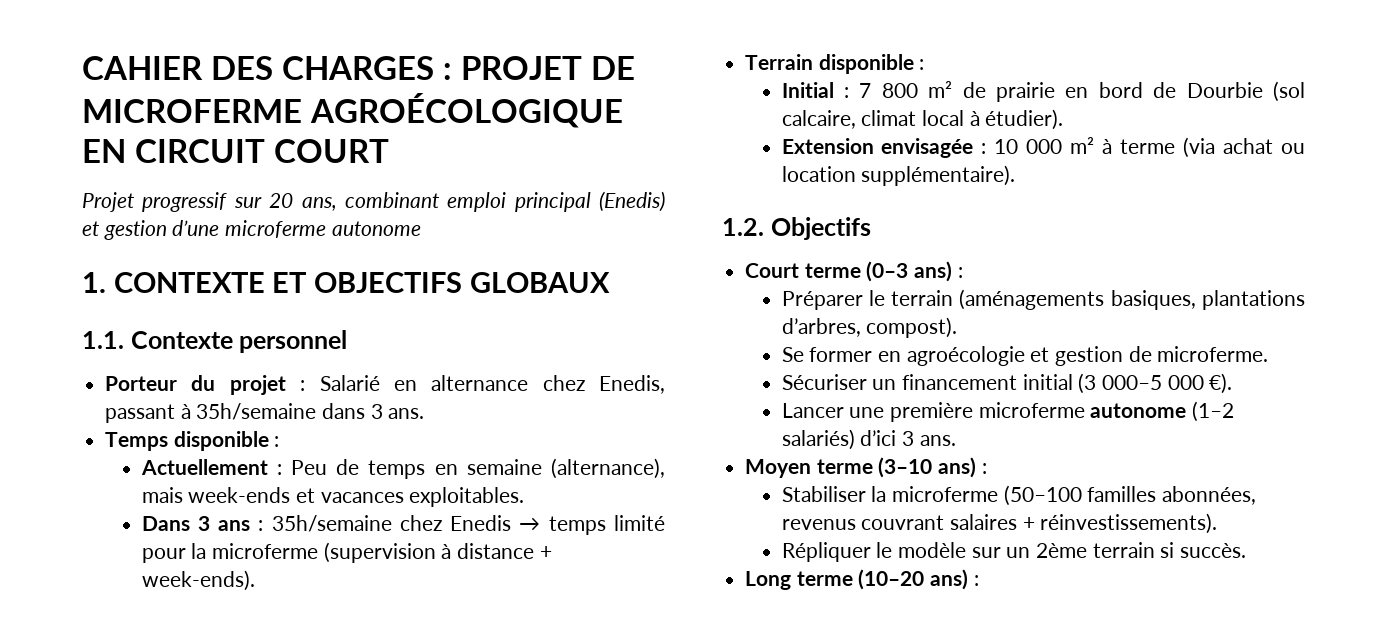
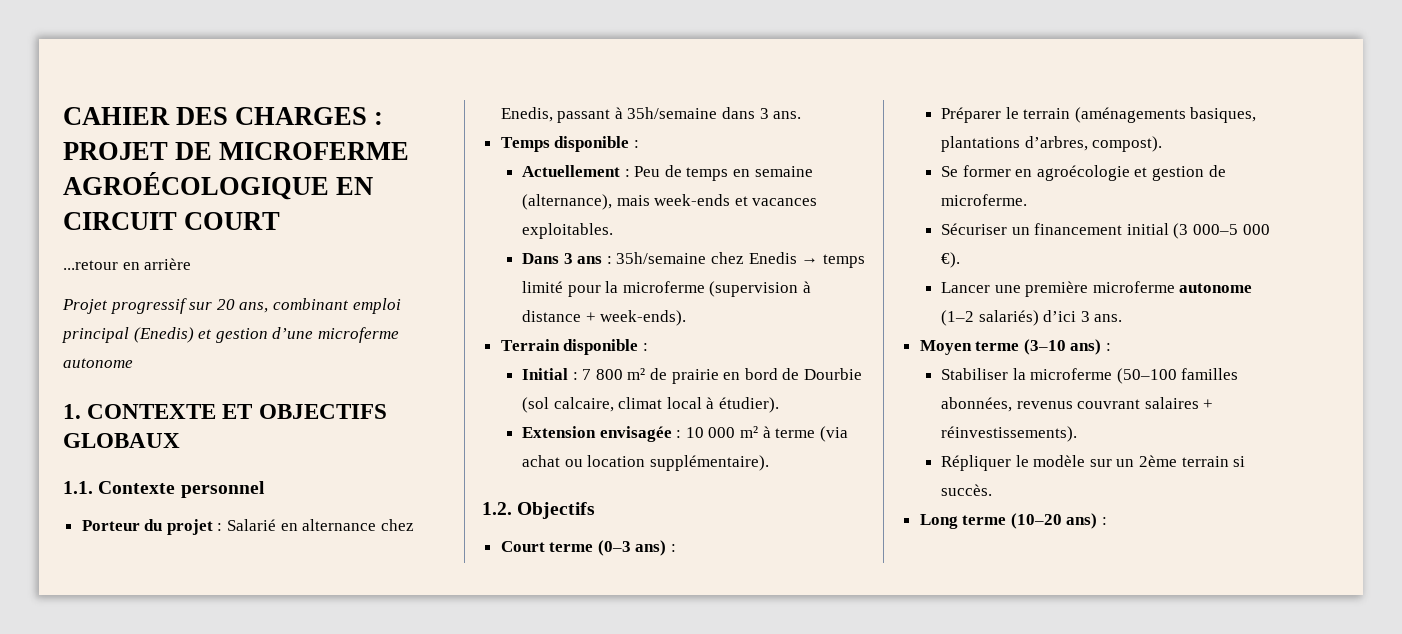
(389, 151) none -> [63,258,192,270] // ...retour en arrière

